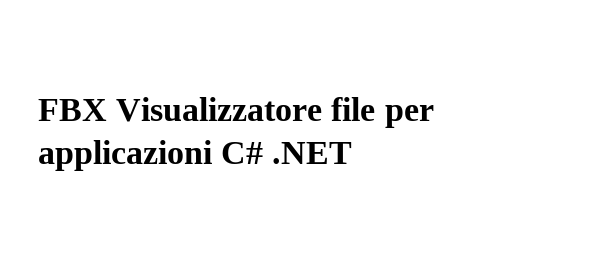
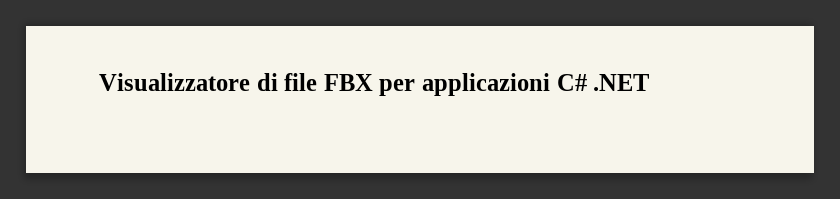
[38,97,376,122] FBX Visualizzatore file -> [99,73,373,91] Visualizzatore di file FBX

